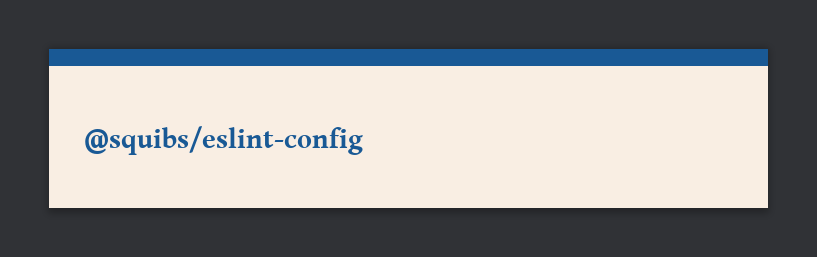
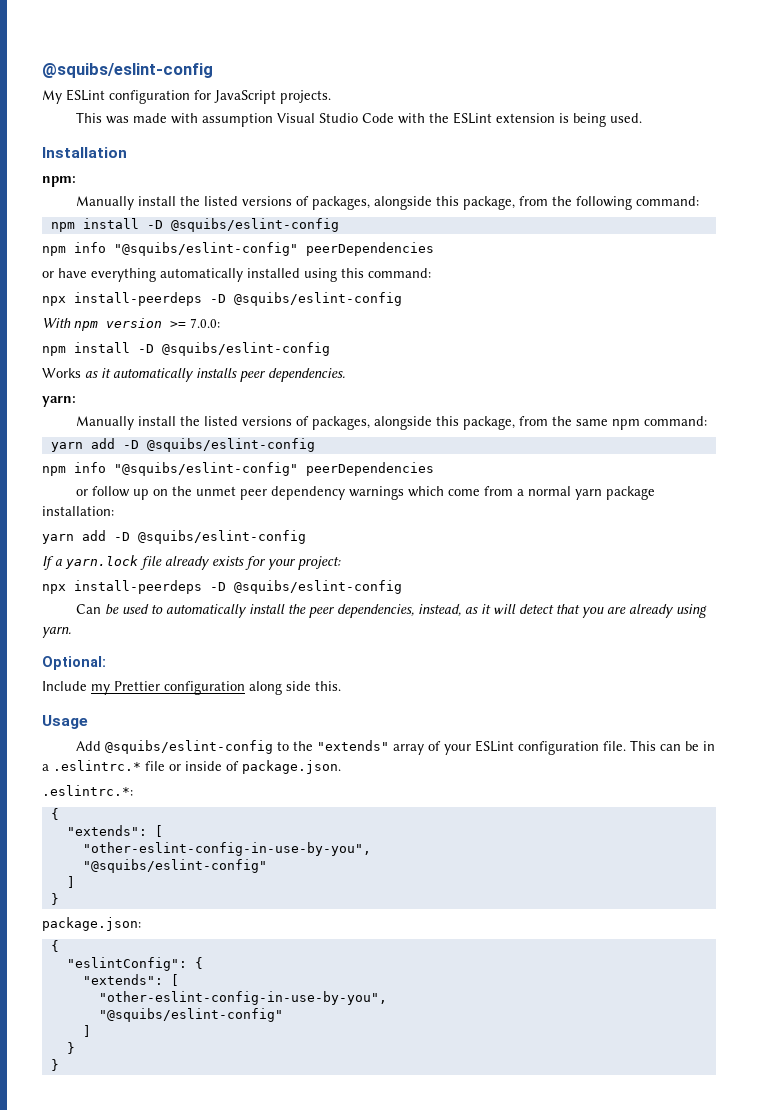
[84,126,363,155] @squibs/eslint-config -> [42,63,213,78] [42,89,331,104] [75,112,642,127] [42,147,127,158] [42,176,76,187] [75,196,699,210] [50,218,339,232] [42,242,434,256] [42,268,431,282] [42,292,402,306] [42,318,220,331] [42,342,330,356] [42,368,345,382] [42,396,76,407] [75,416,707,430] [50,438,315,452] [42,462,434,476] [75,486,655,500] [42,506,114,516] [42,530,306,544] [42,555,341,570] [42,580,402,594] [75,604,707,618] [42,627,71,638] [42,656,106,670] [42,681,341,695] [42,715,88,729] [75,740,715,755] [42,760,341,774] [42,785,133,796] [50,808,59,820] [66,825,163,837] [82,842,371,856] [82,859,267,873] [66,876,75,888] [50,893,59,905] [42,917,141,931] [50,940,59,952] [66,957,203,971] [82,974,179,986] [98,991,387,1005] [98,1008,283,1022] [82,1025,91,1037] [66,1042,75,1054] [50,1059,59,1071] @squibs/eslint-config // My ESLint configuration for JavaScript projects. // This was made with assumption Visual Studio Code with the ESLint extension is being used. // Installation // npm: // Manually install the listed versions of packages, alongside this package, from the following command: // npm install -D @squibs/eslint-config // npm info "@squibs/eslint-config" peerDependencies // or have everything automatically installed using this command: // npx install-peerdeps -D @squibs/eslint-config // With npm version >= 7.0.0: // npm install -D @squibs/eslint-config // Works as it automatically installs peer dependencies. // yarn: // Manually install the listed versions of packages, alongside this package, from the same npm command: // yarn add -D @squibs/eslint-config // npm info "@squibs/eslint-config" peerDependencies // or follow up on the unmet peer dependency warnings which come from a normal yarn package installation: // yarn add -D @squibs/eslint-config // If a yarn.lock file already exists for your project: // npx install-peerdeps -D @squibs/eslint-config // Can be used to automatically install the peer dependencies, instead, as it will detect that you are already using yarn. // Optional: // Include my Prettier configuration along side this. // Usage // Add @squibs/eslint-config to the "extends" array of your ESLint configuration file. This can be in a .eslintrc.* file or inside of package.json. // .eslintrc.*: // { // "extends": [ // "other-eslint-config-in-use-by-you", // "@squibs/eslint-config" // ] // } // package.json: // { // "eslintConfig": { // "extends": [ // "other-eslint-config-in-use-by-you", // "@squibs/eslint-config" // ] // } // }

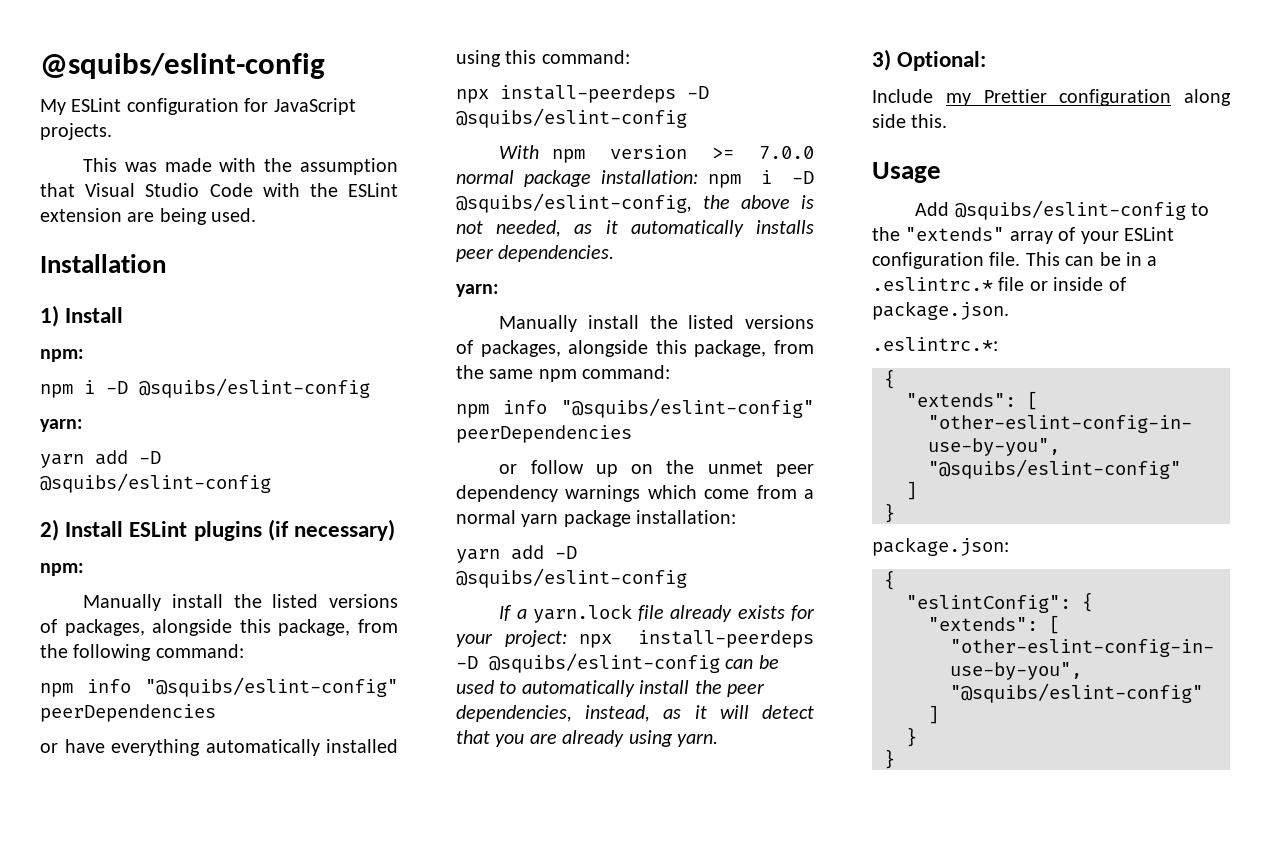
[201,113,273,127] assumption -> [264,158,398,175] [40,183,75,197] the assumption that
[558,113,569,123] is -> [127,212,155,222] are
(127, 152) none -> [40,305,124,327] [40,349,84,362] [40,378,370,398] [40,419,83,432] [40,450,161,468] [40,473,271,493] [40,519,396,541] // 1) Install // npm: // npm i -D @squibs/eslint-config // yarn: // yarn add -D @squibs/eslint-config // 2) Install ESLint plugins (if necessary)
[50,218,339,232] // npm install -D @squibs/eslint-config -> (244, 651) none
[190,318,220,328] [42,342,330,356] [42,368,81,378] 7.0.0: // npm install -D @squibs/eslint-config // Works -> [759,146,814,159] [456,170,814,188] [456,193,814,213] [456,220,562,237] 7.0.0 normal package installation: npm i -D @squibs/eslint-config, the above is not needed,
[50,438,315,452] // yarn add -D @squibs/eslint-config -> (671, 372) none
[42,580,402,594] [75,604,101,614] // npx install-peerdeps -D @squibs/eslint-config // Can -> [579,630,814,648] [456,653,754,673] npx install-peerdeps -D @squibs/eslint-config can
(71, 632) none -> [872,49,891,71] 3)

